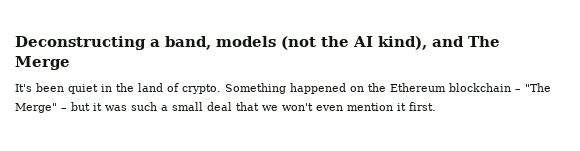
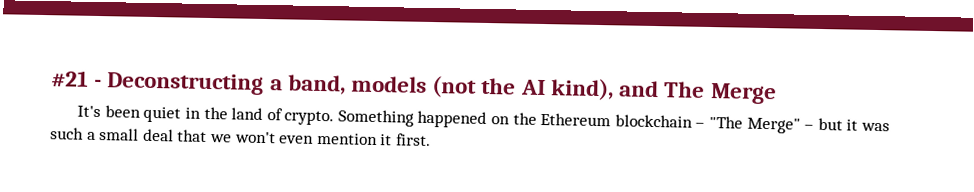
(15, 43) none -> [51,70,103,88] #21 -

